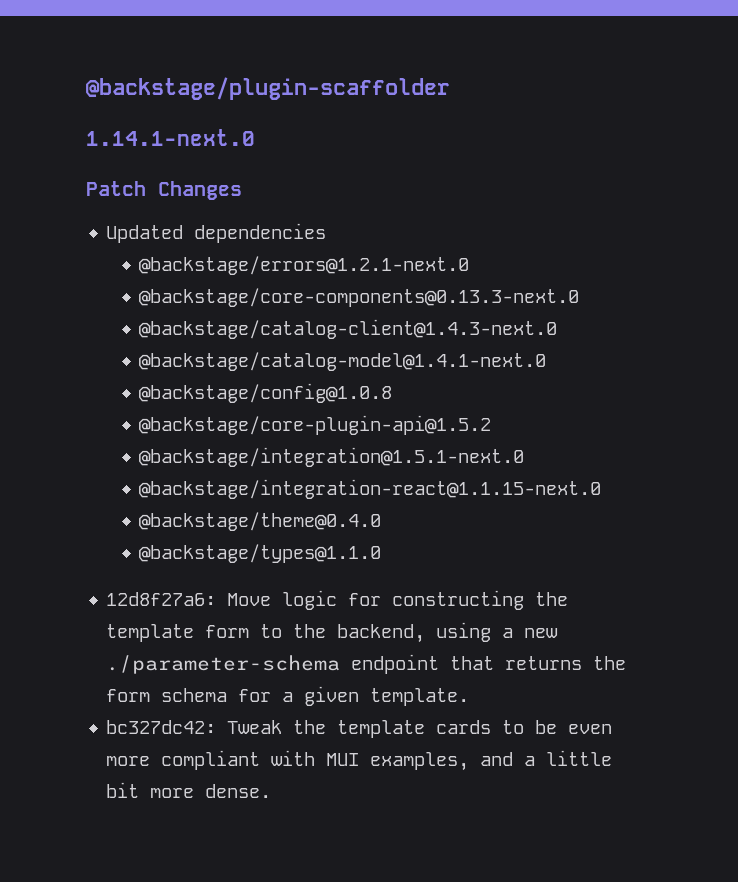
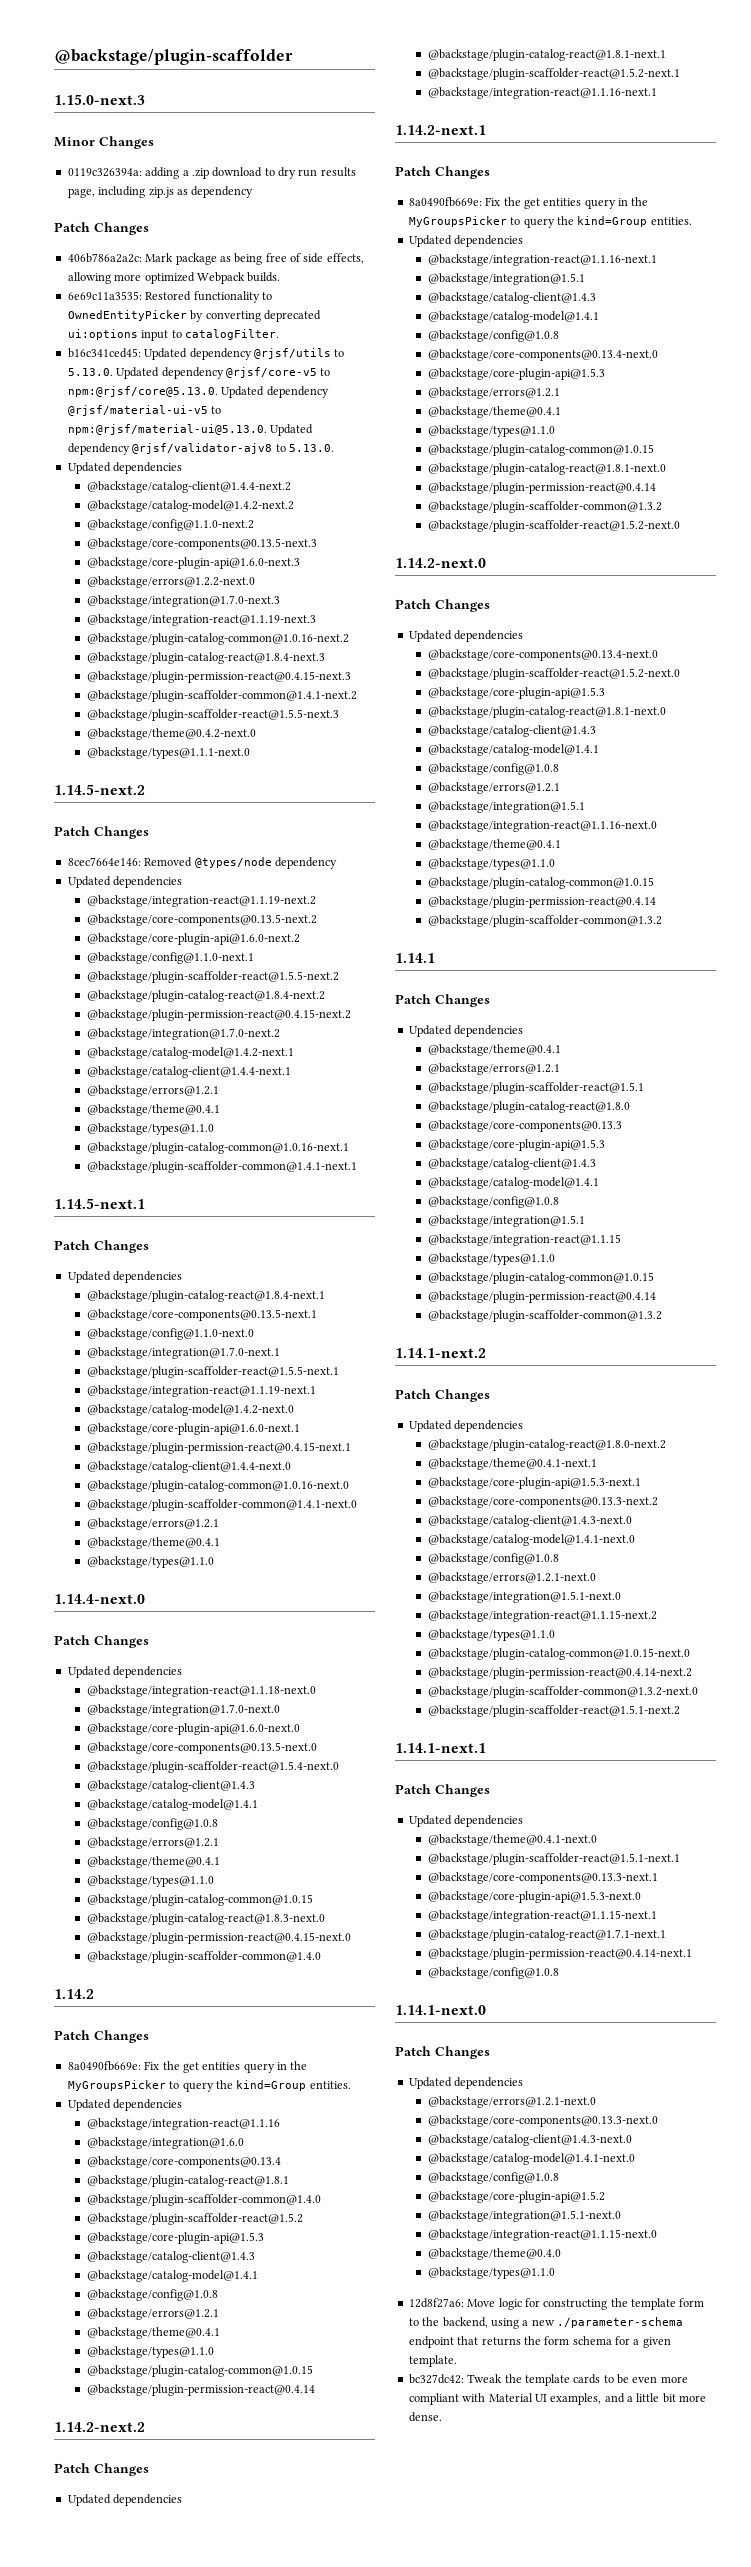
(450, 88) none -> [54,94,145,105] [54,136,154,149] [67,167,356,179] [67,186,254,198] [54,222,149,235] [67,253,364,265] [67,272,281,284] [67,291,272,303] [67,310,321,322] [67,329,279,341] [67,348,345,360] [67,367,331,379] [67,386,329,398] [67,405,222,416] [67,424,314,436] [67,443,334,455] [67,462,183,474] [86,481,291,493] [86,500,294,512] [86,519,254,531] [86,538,317,550] [86,557,300,569] [86,576,255,588] [86,595,280,607] [86,614,316,626] [86,633,349,645] [86,652,325,664] [86,671,351,683] [86,690,357,702] [86,709,339,721] [86,728,256,740] [86,747,250,759] [54,784,145,795] [54,826,149,839] [67,857,337,869] [67,876,183,888] [86,895,316,907] [86,914,317,926] [86,933,300,945] [86,952,254,964] [86,971,339,983] [86,990,325,1002] [86,1009,351,1021] [86,1028,280,1040] [86,1047,294,1059] [86,1066,291,1078] [86,1085,219,1097] [86,1104,220,1116] [86,1123,214,1135] [86,1142,349,1154] [86,1161,357,1173] [54,1198,145,1209] [54,1240,149,1253] [67,1271,183,1283] [86,1290,325,1302] [86,1309,317,1321] [86,1328,254,1340] [86,1347,280,1359] [86,1366,339,1378] [86,1385,316,1397] [86,1404,294,1416] [86,1423,300,1435] [86,1442,351,1454] [86,1461,291,1473] [86,1480,349,1492] [86,1499,357,1511] [86,1518,219,1530] [86,1537,220,1549] [86,1556,214,1568] [54,1594,145,1604] [54,1635,149,1648] [67,1666,183,1678] [86,1685,316,1697] [86,1704,280,1716] [86,1723,300,1735] [86,1742,317,1754] [86,1761,339,1773] [86,1780,255,1792] [86,1799,258,1811] [86,1818,218,1830] [86,1837,219,1849] [86,1856,220,1868] [86,1875,214,1887] [86,1894,313,1906] [86,1913,325,1925] [86,1932,351,1944] [86,1951,321,1963] [54,1989,94,1999] [54,2030,149,2043] [67,2061,308,2073] [67,2080,351,2092] [67,2099,183,2111] [86,2118,280,2130] [86,2137,244,2149] [86,2156,281,2168] [86,2175,289,2187] [86,2194,321,2206] [86,2213,303,2225] [86,2232,264,2244] [86,2251,255,2263] [86,2270,258,2282] [86,2289,218,2301] [86,2308,219,2320] [86,2327,220,2339] [86,2346,214,2358] [86,2365,313,2377] [86,2384,315,2396] [54,2422,145,2432] [54,2463,149,2476] [67,2494,183,2506] [427,49,666,61] [427,68,680,80] [427,87,657,99] [395,125,486,135] [395,166,490,179] [408,197,649,209] [408,216,692,228] [408,235,524,247] [427,254,657,266] [427,273,585,285] [427,292,596,304] [427,311,599,323] [427,330,559,342] [427,349,658,361] [427,368,605,380] [427,387,560,399] [427,406,561,418] [427,425,555,437] [427,444,654,456] [427,463,666,475] [427,482,656,494] [427,501,662,513] [427,520,680,532] [395,558,486,568] [395,599,490,612] [408,630,524,642] [427,649,658,661] [427,668,680,680] [427,687,605,699] [427,706,666,718] [427,725,596,737] [427,744,599,756] [427,763,559,775] [427,782,560,794] [427,801,585,813] [427,820,657,832] [427,839,561,851] [427,858,555,870] [427,877,654,889] [427,896,656,908] [427,915,662,927] [395,953,435,963] [395,994,490,1007] [408,1025,524,1037] [427,1044,561,1056] [427,1063,560,1075] [427,1082,644,1094] [427,1101,630,1113] [427,1120,622,1132] [427,1139,605,1151] [427,1158,596,1170] [427,1177,599,1189] [427,1196,559,1208] [427,1215,585,1227] [427,1234,621,1246] [427,1253,555,1265] [427,1272,654,1284] [427,1291,656,1303] [427,1310,662,1322] [395,1348,486,1358] [395,1389,490,1402] [408,1420,524,1432] [427,1439,666,1451] [427,1458,597,1470] [427,1477,641,1489] [427,1496,658,1508] [427,1515,632,1527] [427,1534,635,1546] [427,1553,559,1565] [427,1572,596,1584] [427,1591,621,1603] [427,1610,657,1622] [427,1629,555,1641] [427,1648,690,1660] [427,1667,692,1679] [427,1686,698,1698] [427,1705,680,1717] [395,1743,486,1753] [395,1784,490,1797] [408,1815,524,1827] [427,1834,597,1846] [427,1853,680,1865] [427,1872,658,1884] [427,1891,641,1903] [427,1910,657,1922] [427,1929,666,1941] [427,1948,692,1960] [427,1967,559,1979] // 1.15.0-next.3 // Minor Changes // 0119c326394a: adding a .zip download to dry run results page, including zip.js as dependency // Patch Changes // 406b786a2a2c: Mark package as being free of side effects, allowing more optimized Webpack builds. // 6e69c11a3535: Restored functionality to OwnedEntityPicker by converting deprecated ui:options input to catalogFilter. // b16c341ced45: Updated dependency @rjsf/utils to 5.13.0. Updated dependency @rjsf/core-v5 to npm:@rjsf/core@5.13.0. Updated dependency @rjsf/material-ui-v5 to npm:@rjsf/material-ui@5.13.0. Updated dependency @rjsf/validator-ajv8 to 5.13.0. // Updated dependencies // @backstage/catalog-client@1.4.4-next.2 // @backstage/catalog-model@1.4.2-next.2 // @backstage/config@1.1.0-next.2 // @backstage/core-components@0.13.5-next.3 // @backstage/core-plugin-api@1.6.0-next.3 // @backstage/errors@1.2.2-next.0 // @backstage/integration@1.7.0-next.3 // @backstage/integration-react@1.1.19-next.3 // @backstage/plugin-catalog-common@1.0.16-next.2 // @backstage/plugin-catalog-react@1.8.4-next.3 // @backstage/plugin-permission-react@0.4.15-next.3 // @backstage/plugin-scaffolder-common@1.4.1-next.2 // @backstage/plugin-scaffolder-react@1.5.5-next.3 // @backstage/theme@0.4.2-next.0 // @backstage/types@1.1.1-next.0 // 1.14.5-next.2 // Patch Changes // 8cec7664e146: Removed @types/node dependency // Updated dependencies // @backstage/integration-react@1.1.19-next.2 // @backstage/core-components@0.13.5-next.2 // @backstage/core-plugin-api@1.6.0-next.2 // @backstage/config@1.1.0-next.1 // @backstage/plugin-scaffolder-react@1.5.5-next.2 // @backstage/plugin-catalog-react@1.8.4-next.2 // @backstage/plugin-permission-react@0.4.15-next.2 // @backstage/integration@1.7.0-next.2 // @backstage/catalog-model@1.4.2-next.1 // @backstage/catalog-client@1.4.4-next.1 // @backstage/errors@1.2.1 // @backstage/theme@0.4.1 // @backstage/types@1.1.0 // @backstage/plugin-catalog-common@1.0.16-next.1 // @backstage/plugin-scaffolder-common@1.4.1-next.1 // 1.14.5-next.1 // Patch Changes // Updated dependencies // @backstage/plugin-catalog-react@1.8.4-next.1 // @backstage/core-components@0.13.5-next.1 // @backstage/config@1.1.0-next.0 // @backstage/integration@1.7.0-next.1 // @backstage/plugin-scaffolder-react@1.5.5-next.1 // @backstage/integration-react@1.1.19-next.1 // @backstage/catalog-model@1.4.2-next.0 // @backstage/core-plugin-api@1.6.0-next.1 // @backstage/plugin-permission-react@0.4.15-next.1 // @backstage/catalog-client@1.4.4-next.0 // @backstage/plugin-catalog-common@1.0.16-next.0 // @backstage/plugin-scaffolder-common@1.4.1-next.0 // @backstage/errors@1.2.1 // @backstage/theme@0.4.1 // @backstage/types@1.1.0 // 1.14.4-next.0 // Patch Changes // Updated dependencies // @backstage/integration-react@1.1.18-next.0 // @backstage/integration@1.7.0-next.0 // @backstage/core-plugin-api@1.6.0-next.0 // @backstage/core-components@0.13.5-next.0 // @backstage/plugin-scaffolder-react@1.5.4-next.0 // @backstage/catalog-client@1.4.3 // @backstage/catalog-model@1.4.1 // @backstage/config@1.0.8 // @backstage/errors@1.2.1 // @backstage/theme@0.4.1 // @backstage/types@1.1.0 // @backstage/plugin-catalog-common@1.0.15 // @backstage/plugin-catalog-react@1.8.3-next.0 // @backstage/plugin-permission-react@0.4.15-next.0 // @backstage/plugin-scaffolder-common@1.4.0 // 1.14.2 // Patch Changes // 8a0490fb669e: Fix the get entities query in the MyGroupsPicker to query the kind=Group entities. // Updated dependencies // @backstage/integration-react@1.1.16 // @backstage/integration@1.6.0 // @backstage/core-components@0.13.4 // @backstage/plugin-catalog-react@1.8.1 // @backstage/plugin-scaffolder-common@1.4.0 // @backstage/plugin-scaffolder-react@1.5.2 // @backstage/core-plugin-api@1.5.3 // @backstage/catalog-client@1.4.3 // @backstage/catalog-model@1.4.1 // @backstage/config@1.0.8 // @backstage/errors@1.2.1 // @backstage/theme@0.4.1 // @backstage/types@1.1.0 // @backstage/plugin-catalog-common@1.0.15 // @backstage/plugin-permission-react@0.4.14 // 1.14.2-next.2 // Patch Changes // Updated dependencies // @backstage/plugin-catalog-react@1.8.1-next.1 // @backstage/plugin-scaffolder-react@1.5.2-next.1 // @backstage/integration-react@1.1.16-next.1 // 1.14.2-next.1 // Patch Changes // 8a0490fb669e: Fix the get entities query in the MyGroupsPicker to query the kind=Group entities. // Updated dependencies // @backstage/integration-react@1.1.16-next.1 // @backstage/integration@1.5.1 // @backstage/catalog-client@1.4.3 // @backstage/catalog-model@1.4.1 // @backstage/config@1.0.8 // @backstage/core-components@0.13.4-next.0 // @backstage/core-plugin-api@1.5.3 // @backstage/errors@1.2.1 // @backstage/theme@0.4.1 // @backstage/types@1.1.0 // @backstage/plugin-catalog-common@1.0.15 // @backstage/plugin-catalog-react@1.8.1-next.0 // @backstage/plugin-permission-react@0.4.14 // @backstage/plugin-scaffolder-common@1.3.2 // @backstage/plugin-scaffolder-react@1.5.2-next.0 // 1.14.2-next.0 // Patch Changes // Updated dependencies // @backstage/core-components@0.13.4-next.0 // @backstage/plugin-scaffolder-react@1.5.2-next.0 // @backstage/core-plugin-api@1.5.3 // @backstage/plugin-catalog-react@1.8.1-next.0 // @backstage/catalog-client@1.4.3 // @backstage/catalog-model@1.4.1 // @backstage/config@1.0.8 // @backstage/errors@1.2.1 // @backstage/integration@1.5.1 // @backstage/integration-react@1.1.16-next.0 // @backstage/theme@0.4.1 // @backstage/types@1.1.0 // @backstage/plugin-catalog-common@1.0.15 // @backstage/plugin-permission-react@0.4.14 // @backstage/plugin-scaffolder-common@1.3.2 // 1.14.1 // Patch Changes // Updated dependencies // @backstage/theme@0.4.1 // @backstage/errors@1.2.1 // @backstage/plugin-scaffolder-react@1.5.1 // @backstage/plugin-catalog-react@1.8.0 // @backstage/core-components@0.13.3 // @backstage/core-plugin-api@1.5.3 // @backstage/catalog-client@1.4.3 // @backstage/catalog-model@1.4.1 // @backstage/config@1.0.8 // @backstage/integration@1.5.1 // @backstage/integration-react@1.1.15 // @backstage/types@1.1.0 // @backstage/plugin-catalog-common@1.0.15 // @backstage/plugin-permission-react@0.4.14 // @backstage/plugin-scaffolder-common@1.3.2 // 1.14.1-next.2 // Patch Changes // Updated dependencies // @backstage/plugin-catalog-react@1.8.0-next.2 // @backstage/theme@0.4.1-next.1 // @backstage/core-plugin-api@1.5.3-next.1 // @backstage/core-components@0.13.3-next.2 // @backstage/catalog-client@1.4.3-next.0 // @backstage/catalog-model@1.4.1-next.0 // @backstage/config@1.0.8 // @backstage/errors@1.2.1-next.0 // @backstage/integration@1.5.1-next.0 // @backstage/integration-react@1.1.15-next.2 // @backstage/types@1.1.0 // @backstage/plugin-catalog-common@1.0.15-next.0 // @backstage/plugin-permission-react@0.4.14-next.2 // @backstage/plugin-scaffolder-common@1.3.2-next.0 // @backstage/plugin-scaffolder-react@1.5.1-next.2 // 1.14.1-next.1 // Patch Changes // Updated dependencies // @backstage/theme@0.4.1-next.0 // @backstage/plugin-scaffolder-react@1.5.1-next.1 // @backstage/core-components@0.13.3-next.1 // @backstage/core-plugin-api@1.5.3-next.0 // @backstage/integration-react@1.1.15-next.1 // @backstage/plugin-catalog-react@1.7.1-next.1 // @backstage/plugin-permission-react@0.4.14-next.1 // @backstage/config@1.0.8
[326,753,360,766] MUI -> [488,2393,547,2402] Material UI

